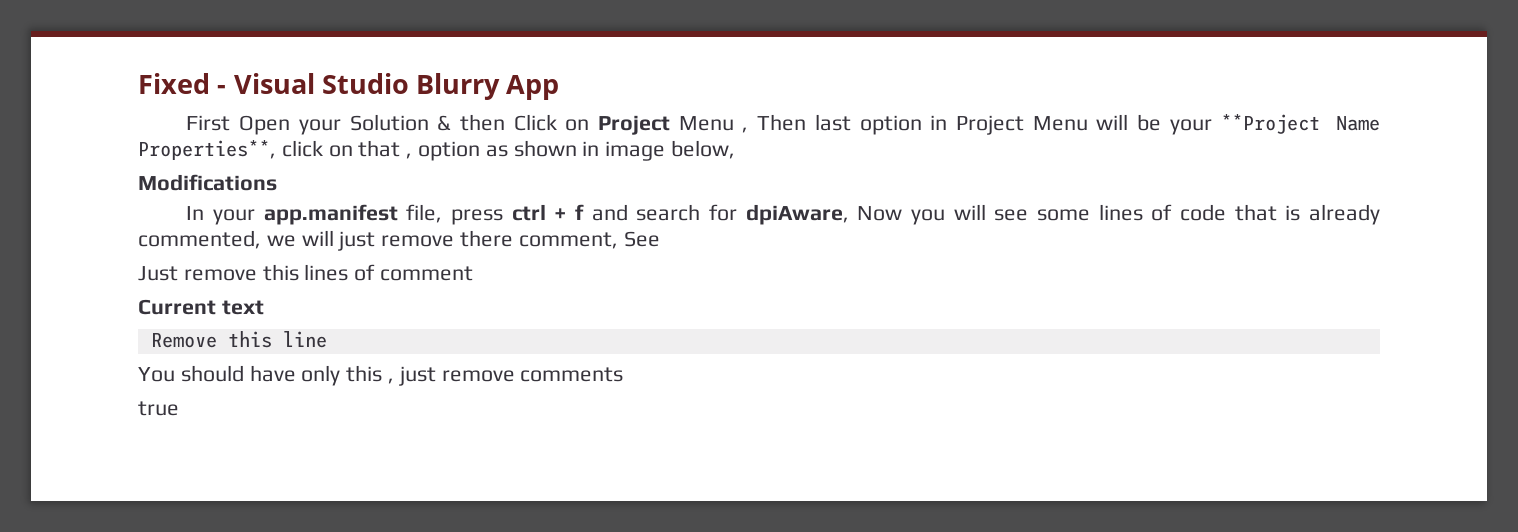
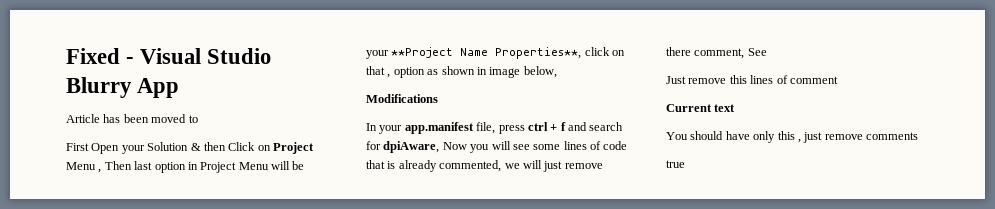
(560, 87) none -> [66,114,198,123] // Article has been moved to
[150,331,327,348] // Remove this line -> (736, 108) none

